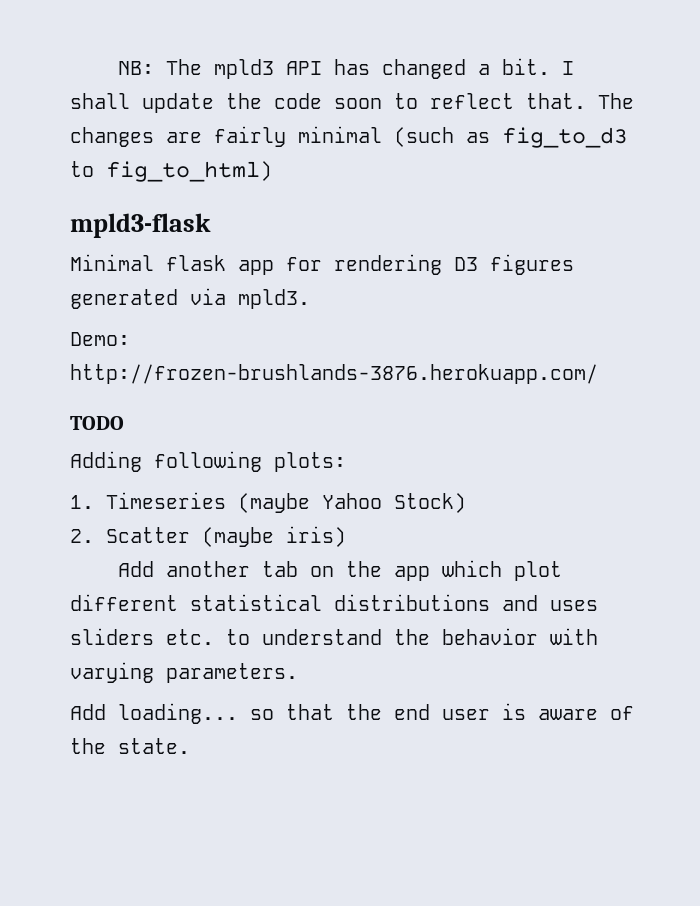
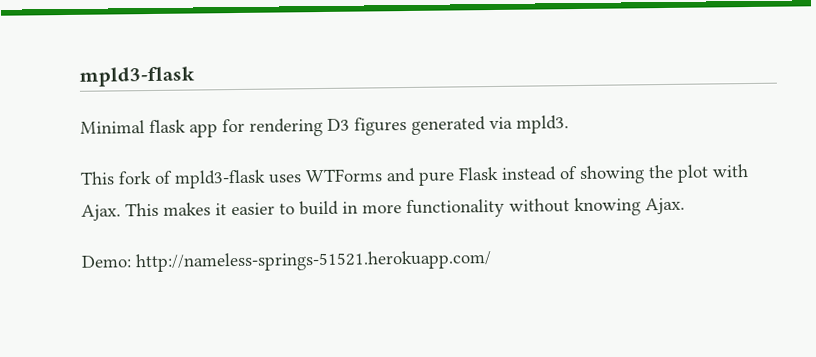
[117,58,574,79] [70,93,634,113] [70,126,628,148] [70,161,272,182] NB: The mpld3 API has changed a bit. I shall update the code soon to reflect that. The changes are fairly minimal (such as fig_to_d3 to fig_to_html) // -> (79, 76) none
[70,332,130,346] [70,364,598,384] [70,416,124,430] [70,451,346,472] [70,492,467,513] [70,526,347,547] [117,560,562,581] [70,594,598,611] [70,628,598,645] [70,662,298,683] [70,703,634,724] [70,738,190,754] Demo: http://frozen-brushlands-3876.herokuapp.com/ // TODO // Adding following plots: // 1. Timeseries (maybe Yahoo Stock) // 2. Scatter (maybe iris) // Add another tab on the app which plot different statistical distributions and uses sliders etc. to understand the behavior with varying parameters. // Add loading... so that the end user is aware of the state. -> [80,164,749,189] [81,197,685,221] [81,250,492,273] This fork of mpld3-flask uses WTForms and pure Flask instead of showing the plot with Ajax. This makes it easier to build in more functionality without knowing Ajax. // Demo: http://nameless-springs-51521.herokuapp.com/

